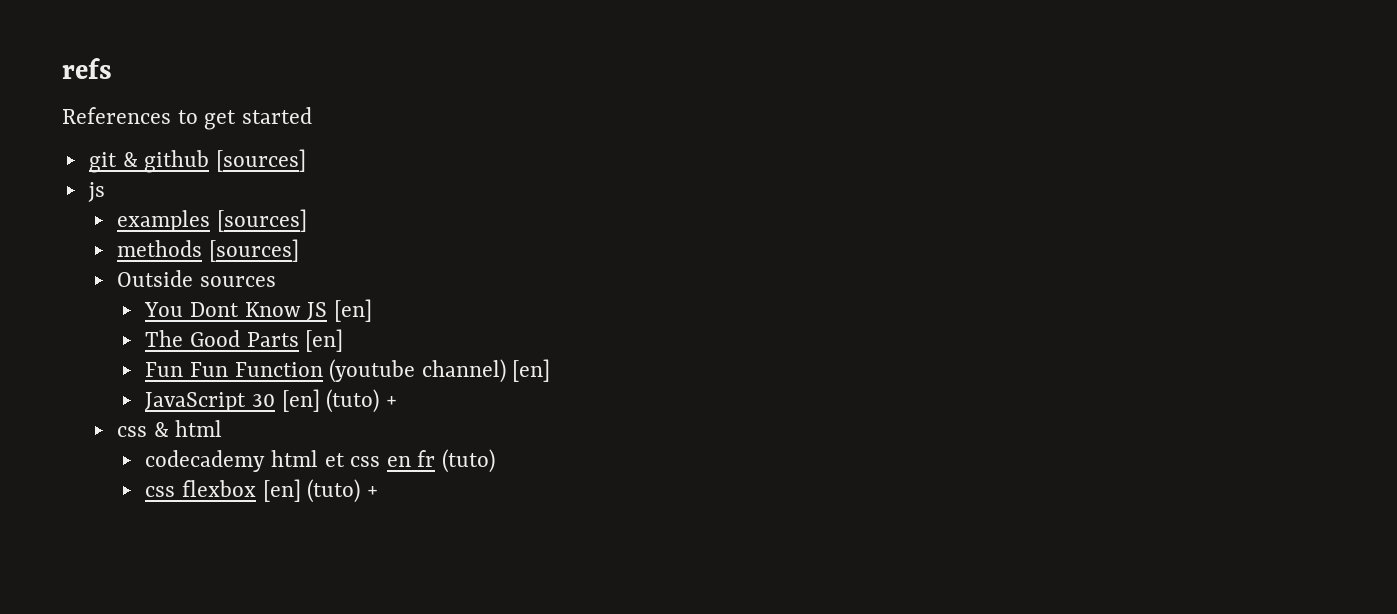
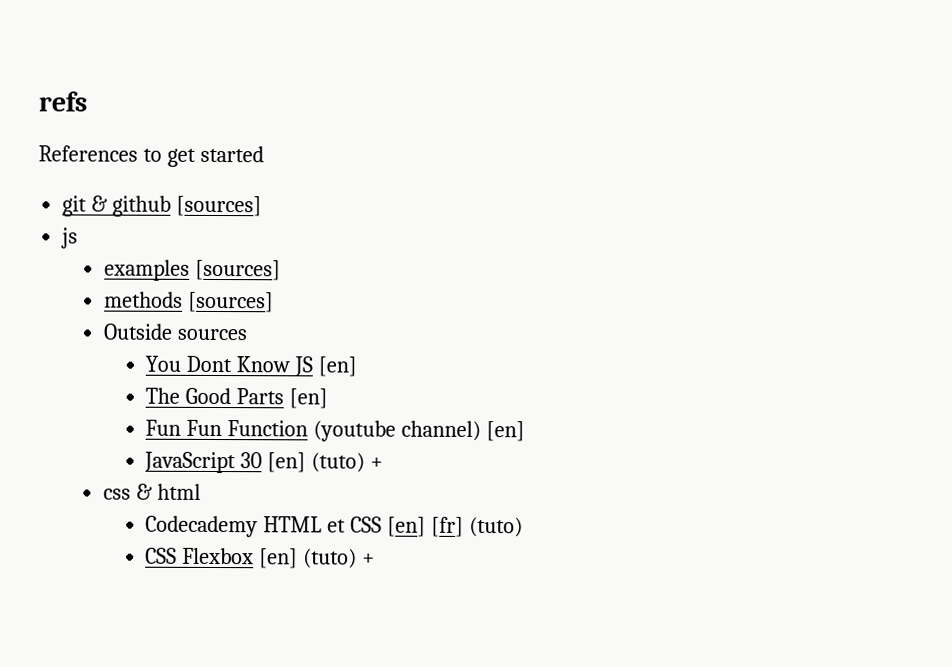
[145,450,436,472] codecademy html et css en fr -> [145,515,465,538] Codecademy HTML et CSS [en] [fr]
[145,480,256,497] css flexbox -> [145,547,255,565] CSS Flexbox

